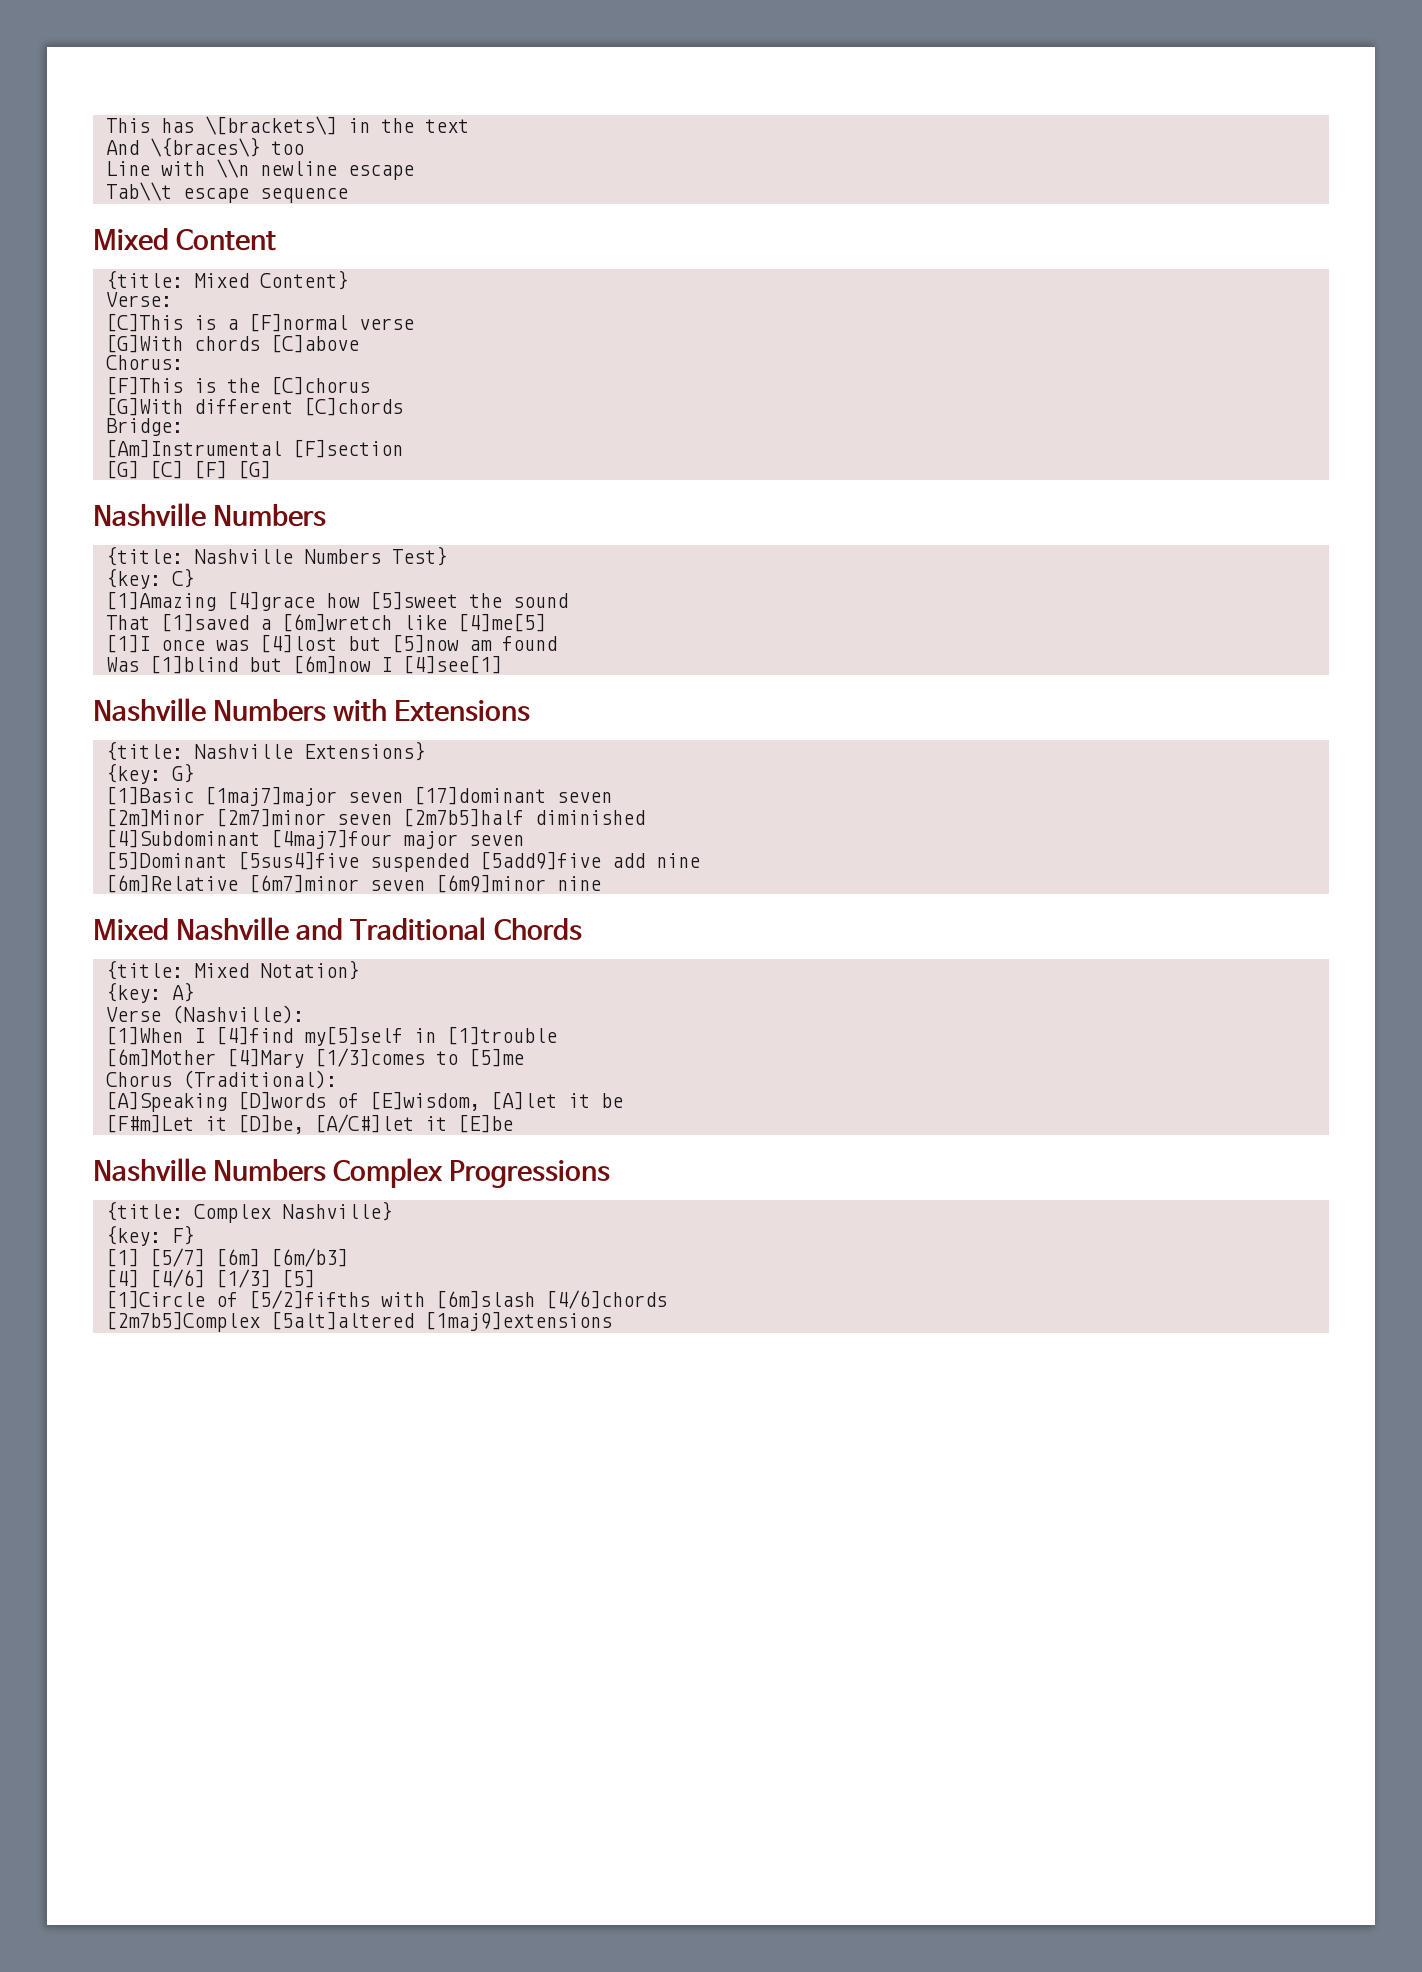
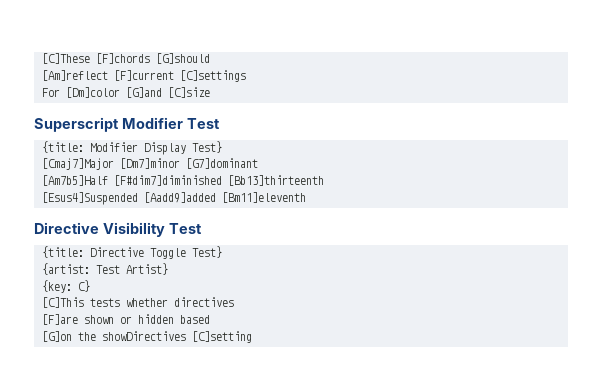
[105,116,469,135] [105,137,304,157] [105,159,414,180] [105,182,348,203] [93,228,277,251] [105,270,348,290] [105,292,172,307] [105,313,414,332] [105,334,359,353] [105,355,183,370] [105,376,370,395] [105,397,403,416] [105,418,183,436] [105,439,403,458] [105,460,271,479] [93,503,327,527] [105,546,447,566] This has \[brackets\] in the text // And \{braces\} too // Line with \\n newline escape // Tab\\t escape sequence // Mixed Content // {title: Mixed Content} // Verse: // [C]This is a [F]normal verse // [G]With chords [C]above // Chorus: // [F]This is the [C]chorus // [G]With different [C]chords // Bridge: // [Am]Instrumental [F]section // [G] [C] [F] [G] // Nashville Numbers // {title: Nashville Numbers Test} -> [41,53,210,64] [41,70,246,82] [41,87,210,98] [34,117,220,132] [41,141,222,155] [41,158,258,170] [41,175,324,186] [41,192,306,205] [34,222,202,237] [41,246,222,259] [41,263,168,275] [C]These [F]chords [G]should // [Am]reflect [F]current [C]settings // For [Dm]color [G]and [C]size // Superscript Modifier Test // {title: Modifier Display Test} // [Cmaj7]Major [Dm7]minor [G7]dominant // [Am7b5]Half [F#dim7]diminished [Bb13]thirteenth // [Esus4]Suspended [Aadd9]added [Bm11]eleventh // Directive Visibility Test // {title: Directive Toggle Test} // {artist: Test Artist}
[105,591,568,611] [105,613,546,632] [105,634,557,653] [105,655,502,674] [93,698,531,722] [105,741,425,761] [105,763,194,784] [105,786,612,806] [105,808,645,827] [105,829,524,849] [105,851,700,872] [105,874,601,893] [93,917,582,941] [105,960,359,980] [105,982,194,1003] [105,1005,304,1024] [105,1026,557,1046] [105,1048,524,1068] [105,1070,337,1089] [105,1091,623,1112] [105,1114,513,1134] [93,1158,611,1188] [105,1201,392,1223] [105,1225,194,1246] [105,1248,348,1267] [105,1269,315,1288] [105,1290,667,1309] [105,1311,612,1332] [1]Amazing [4]grace how [5]sweet the sound // That [1]saved a [6m]wretch like [4]me[5] // [1]I once was [4]lost but [5]now am found // Was [1]blind but [6m]now I [4]see[1] // Nashville Numbers with Extensions // {title: Nashville Extensions} // {key: G} // [1]Basic [1maj7]major seven [17]dominant seven // [2m]Minor [2m7]minor seven [2m7b5]half diminished // [4]Subdominant [4maj7]four major seven // [5]Dominant [5sus4]five suspended [5add9]five add nine // [6m]Relative [6m7]minor seven [6m9]minor nine // Mixed Nashville and Traditional Chords // {title: Mixed Notation} // {key: A} // Verse (Nashville): // [1]When I [4]find my[5]self in [1]trouble // [6m]Mother [4]Mary [1/3]comes to [5]me // Chorus (Traditional): // [A]Speaking [D]words of [E]wisdom, [A]let it be // [F#m]Let it [D]be, [A/C#]let it [E]be // Nashville Numbers Complex Progressions // {title: Complex Nashville} // {key: F} // [1] [5/7] [6m] [6m/b3] // [4] [4/6] [1/3] [5] // [1]Circle of [5/2]fifths with [6m]slash [4/6]chords // [2m7b5]Complex [5alt]altered [1maj9]extensions -> [41,297,234,308] [41,314,210,325] [41,331,252,343] [C]This tests whether directives // [F]are shown or hidden based // [G]on the showDirectives [C]setting

